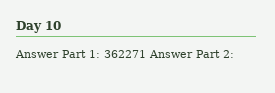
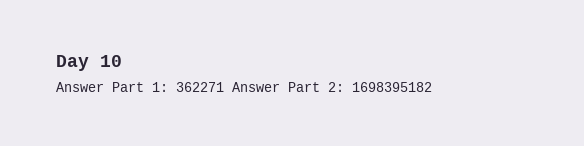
(234, 54) none -> [352,82,432,92] 1698395182

